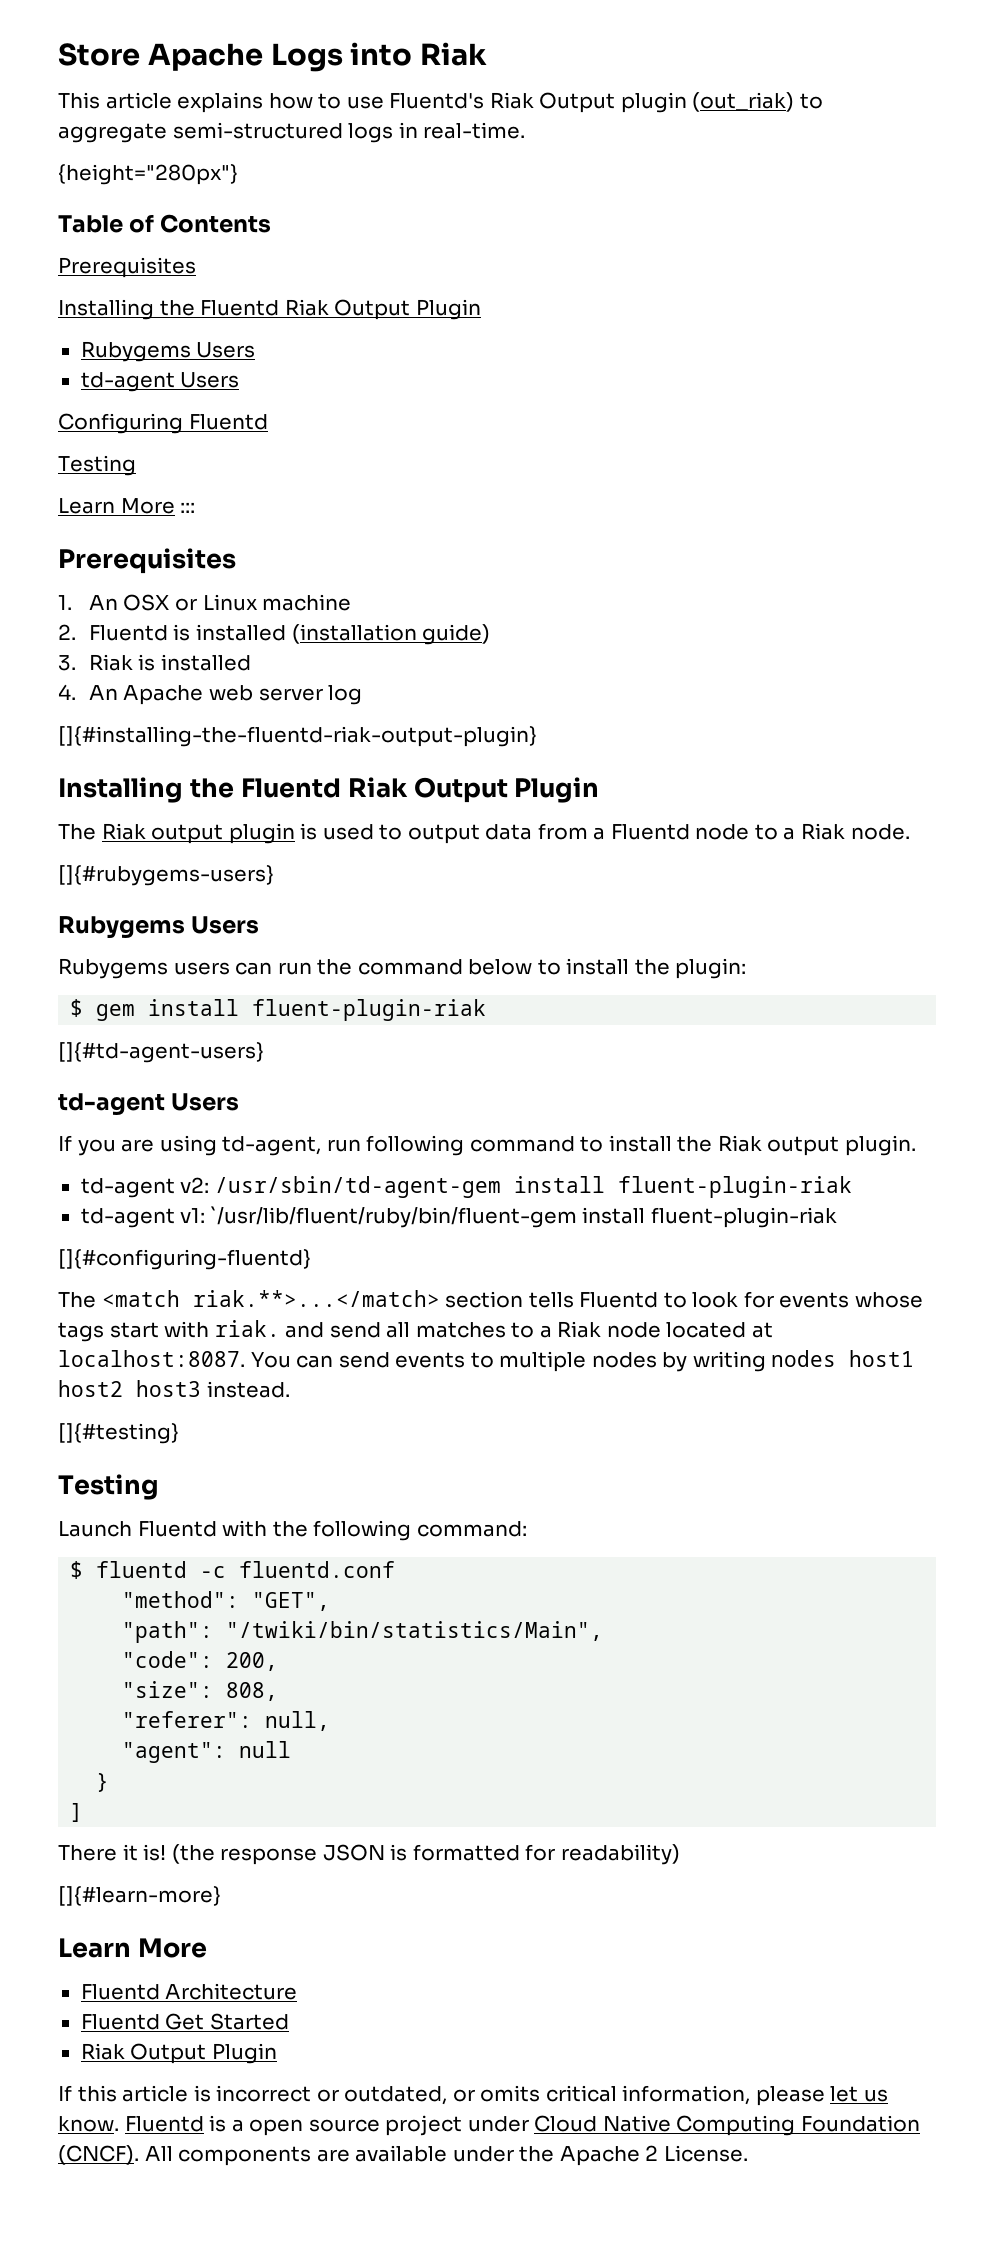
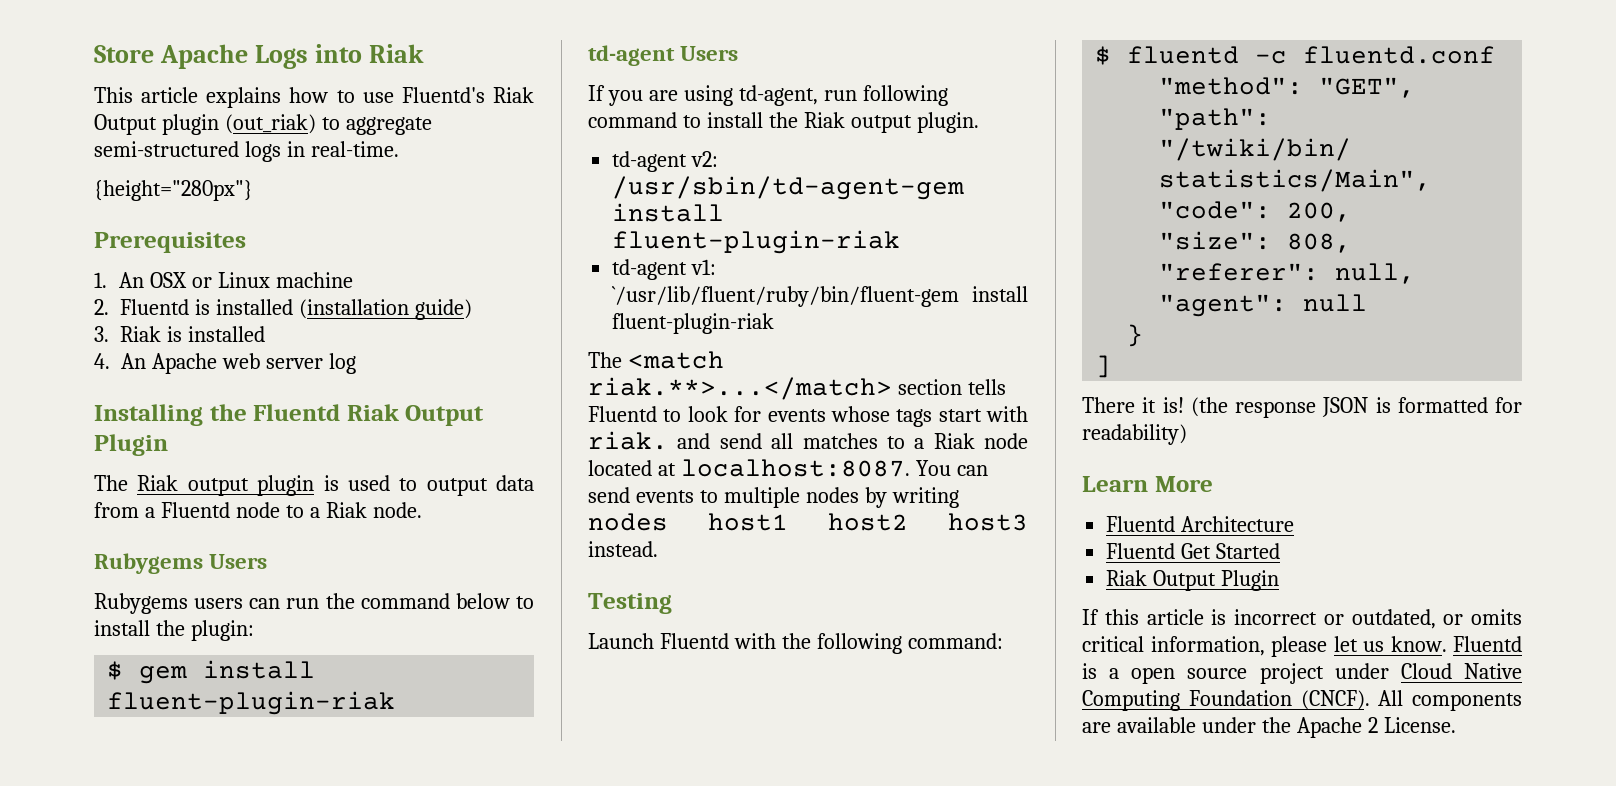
[58,214,272,233] [58,257,196,278] [58,299,481,320] [80,341,256,362] [80,372,240,392] [58,413,268,434] [58,455,136,476] [58,498,196,514] // Table of Contents // Prerequisites // Installing the Fluentd Riak Output Plugin // Rubygems Users // td-agent Users // Configuring Fluentd // Testing // Learn More ::: -> (253, 190) none
[58,726,537,747] // []{#installing-the-fluentd-riak-output-plugin} -> (356, 363) none
[58,865,274,886] // []{#rubygems-users} -> (422, 510) none
[58,1042,264,1063] // []{#td-agent-users} -> (396, 703) none
[58,1249,311,1270] // []{#configuring-fluentd} -> (775, 323) none
[58,1423,179,1444] // []{#testing} -> (658, 549) none
[58,1886,221,1906] // []{#learn-more} -> (1187, 434) none

